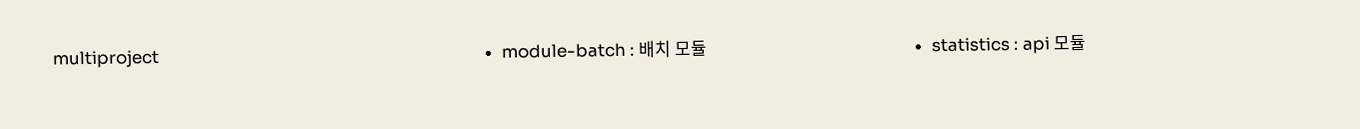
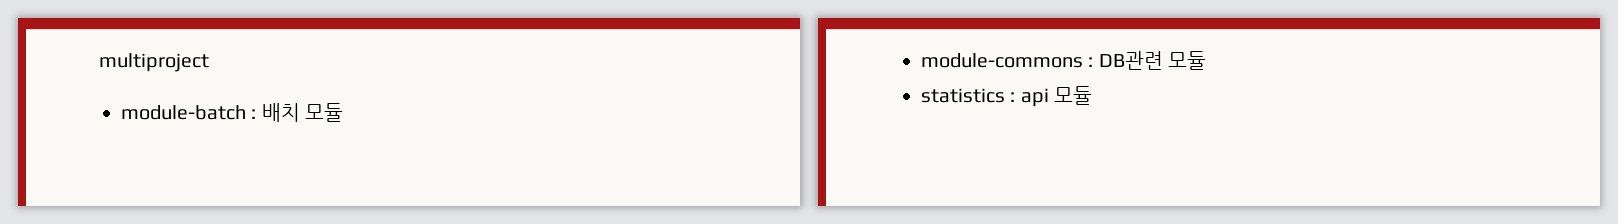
(708, 49) none -> [921,51,1207,70] // module-commons : DB관련 모듈

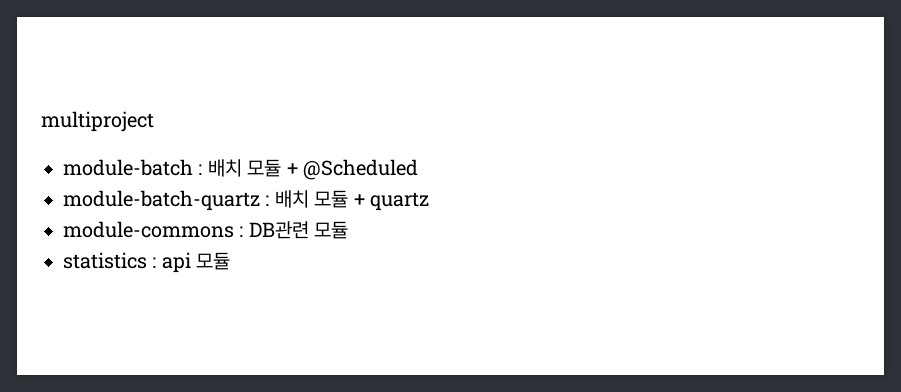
(344, 112) none -> [286,159,418,180] [63,190,429,211] + @Scheduled // module-batch-quartz : 배치 모듈 + quartz

